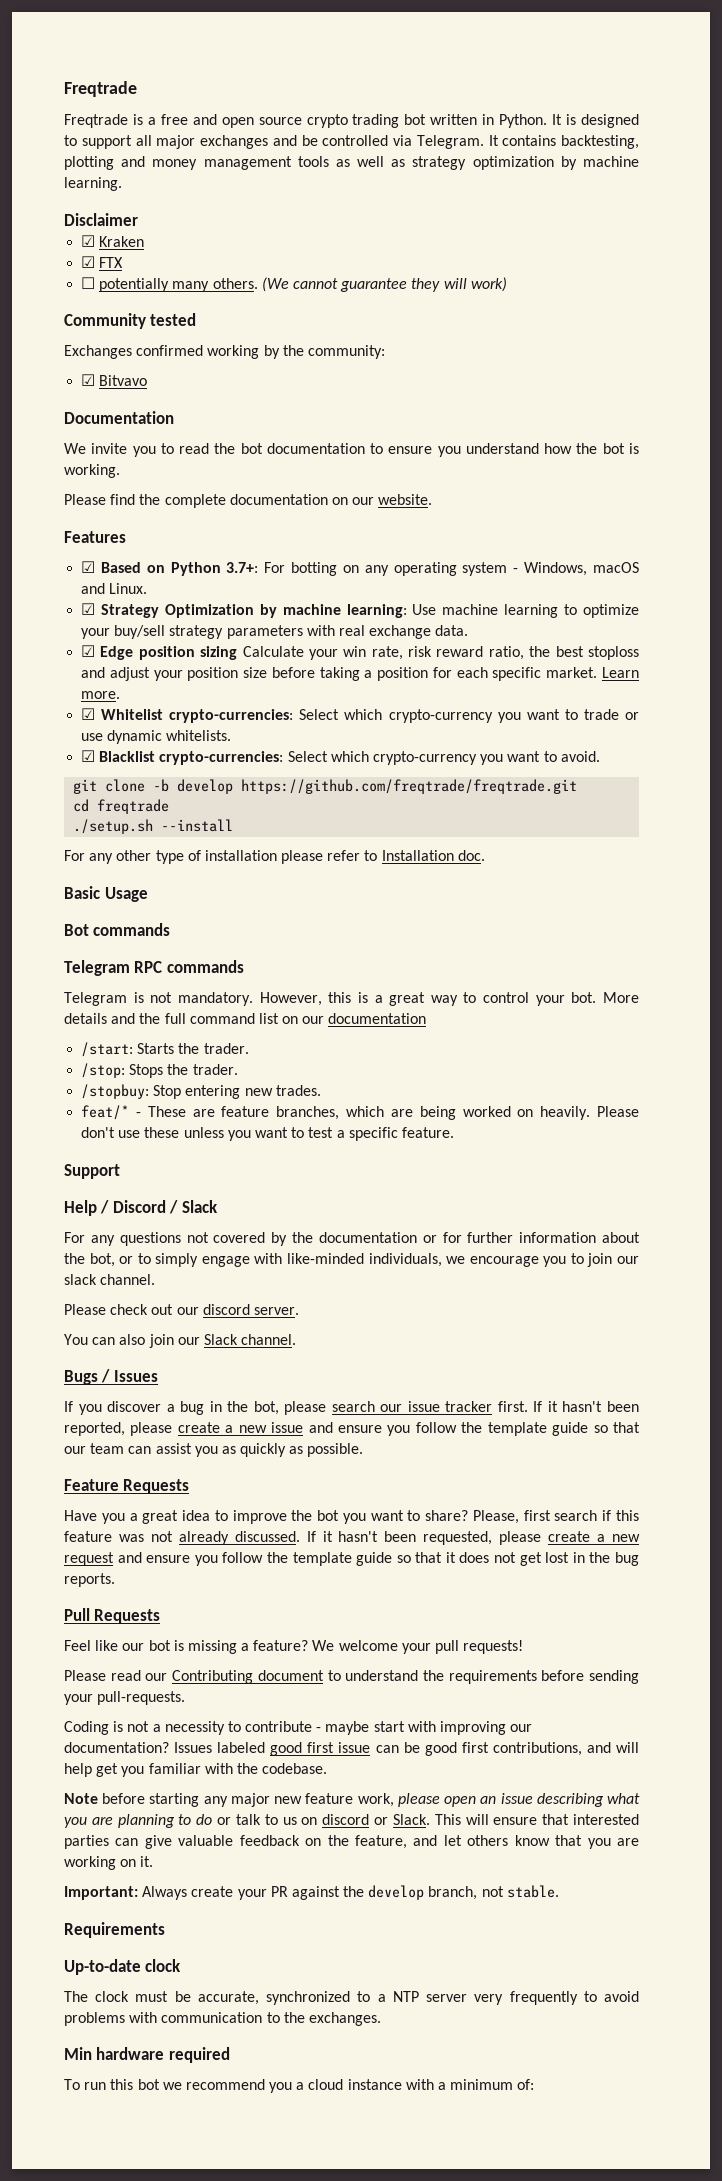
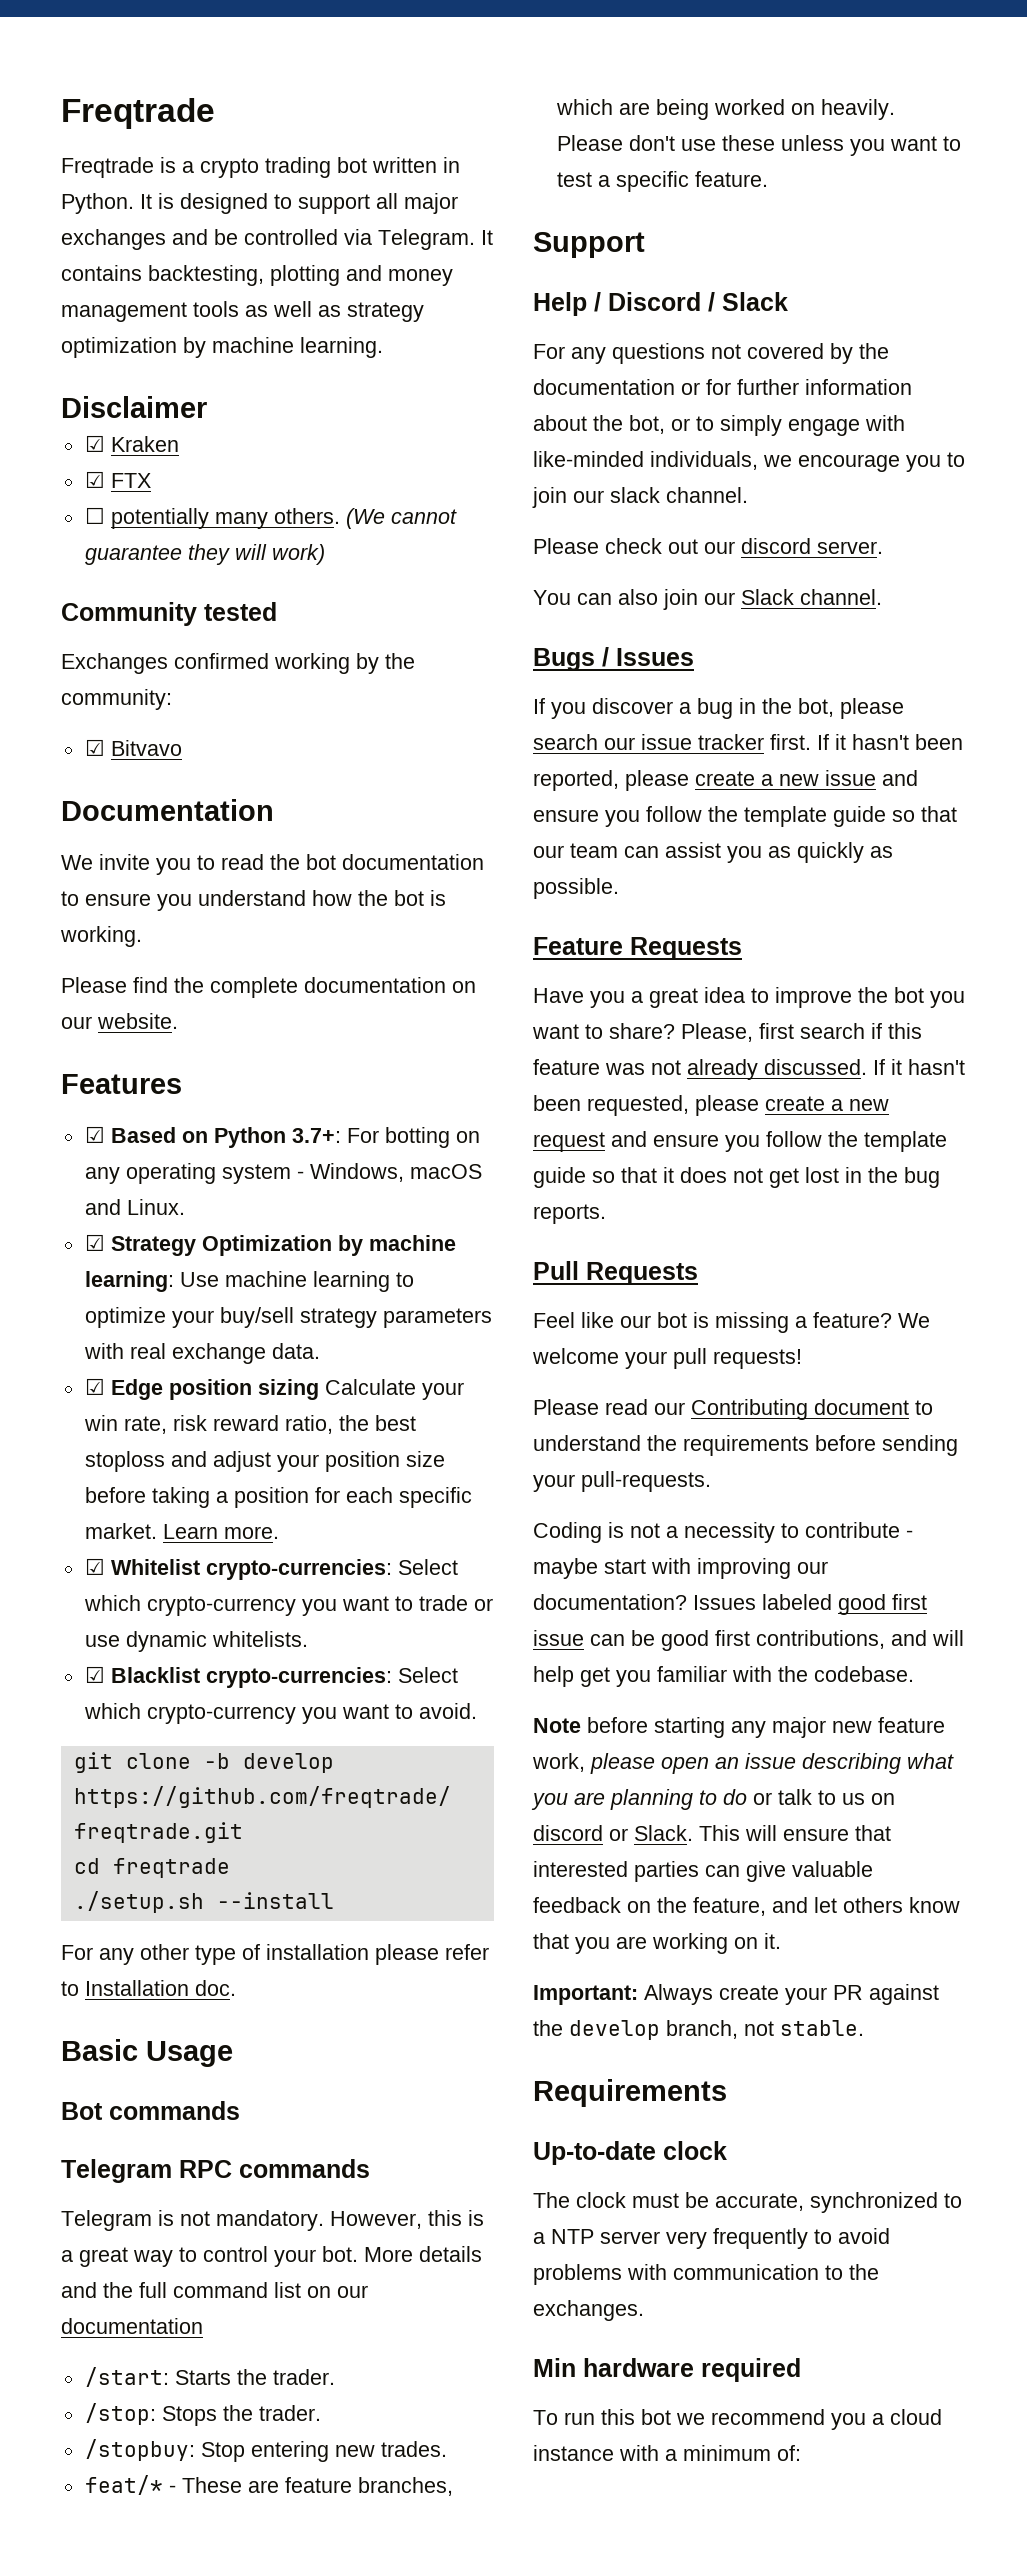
[160,114,302,128] free and open source -> (194, 167) none

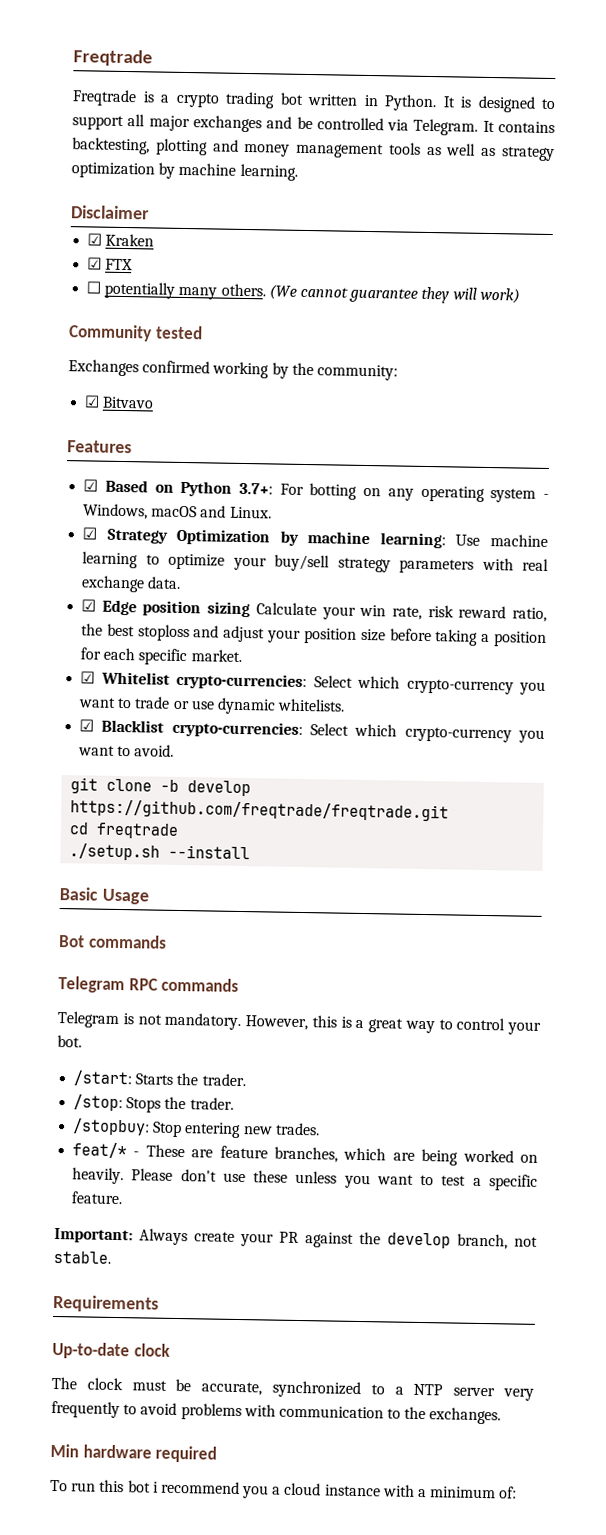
[61,799,274,821] [61,854,484,875] [61,890,446,911] [60,926,142,947] [61,977,476,998] [61,1013,178,1029] // Documentation // We invite you to read the bot documentation to ensure you understand how the bot is working. // Please find the complete documentation on our website. -> (155, 402) none
[162,1524,279,1539] Learn more. -> (242, 655) none
[61,1944,489,1965] [61,1980,236,1996] // For any other type of installation please refer to Installation doc. -> (251, 852) none
[364,2246,482,2262] [61,2282,368,2298] [61,2318,203,2334] More details and the full command list on our documentation -> (82, 1041) none
[533,232,645,258] [533,292,788,316] [533,343,889,364] [533,379,912,395] [533,415,905,436] [533,451,965,472] [532,487,748,508] [533,538,883,554] [533,589,882,610] [533,647,694,671] [533,698,904,719] [533,734,963,750] [533,770,918,791] [533,806,957,827] [533,842,893,863] [533,878,619,899] [533,937,742,960] [533,987,965,1008] [532,1023,922,1042] [533,1059,965,1080] [533,1095,889,1116] [533,1131,947,1152] [533,1167,940,1188] [533,1204,606,1224] [533,1261,698,1285] [533,1312,930,1333] [532,1348,802,1369] [533,1399,933,1420] [533,1435,958,1456] [533,1471,711,1492] [533,1522,913,1543] [533,1558,828,1579] [533,1594,927,1615] [533,1630,964,1651] [533,1666,914,1687] [533,1717,945,1738] [532,1753,954,1774] [531,1789,895,1810] [533,1825,891,1841] [533,1861,873,1882] [533,1897,960,1916] [533,1933,781,1954] // Support // Help / Discord / Slack // For any questions not covered by the documentation or for further information about the bot, or to simply engage with like-minded individuals, we encourage you to join our slack channel. // Please check out our discord server. // You can also join our Slack channel. // Bugs / Issues // If you discover a bug in the bot, please search our issue tracker first. If it hasn't been reported, please create a new issue and ensure you follow the template guide so that our team can assist you as quickly as possible. // Feature Requests // Have you a great idea to improve the bot you want to share? Please, first search if this feature was not already discussed. If it hasn't been requested, please create a new request and ensure you follow the template guide so that it does not get lost in the bug reports. // Pull Requests // Feel like our bot is missing a feature? We welcome your pull requests! // Please read our Contributing document to understand the requirements before sending your pull-requests. // Coding is not a necessity to contribute - maybe start with improving our documentation? Issues labeled good first issue can be good first contributions, and will help get you familiar with the codebase. // Note before starting any major new feature work, please open an issue describing what you are planning to do or talk to us on discord or Slack. This will ensure that interested parties can give valuable feedback on the feature, and let others know that you are working on it. -> (124, 1198) none
[676,2413,705,2425] we -> [152,1481,159,1493] i

